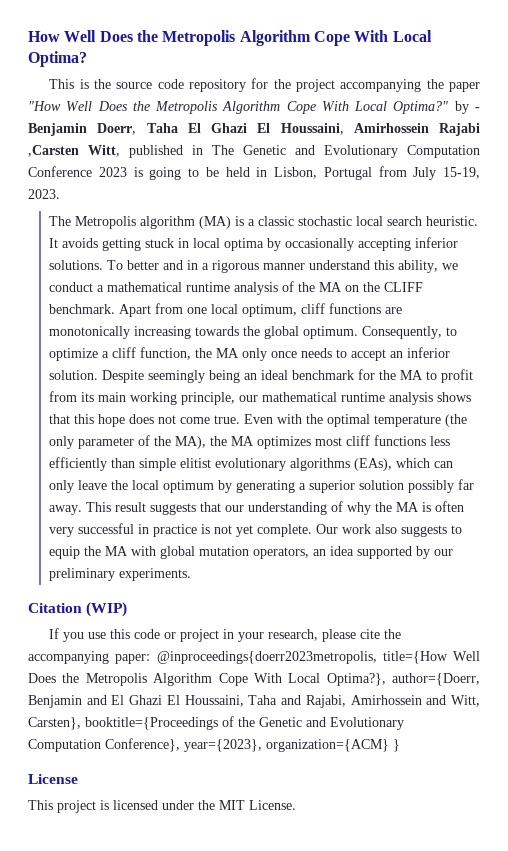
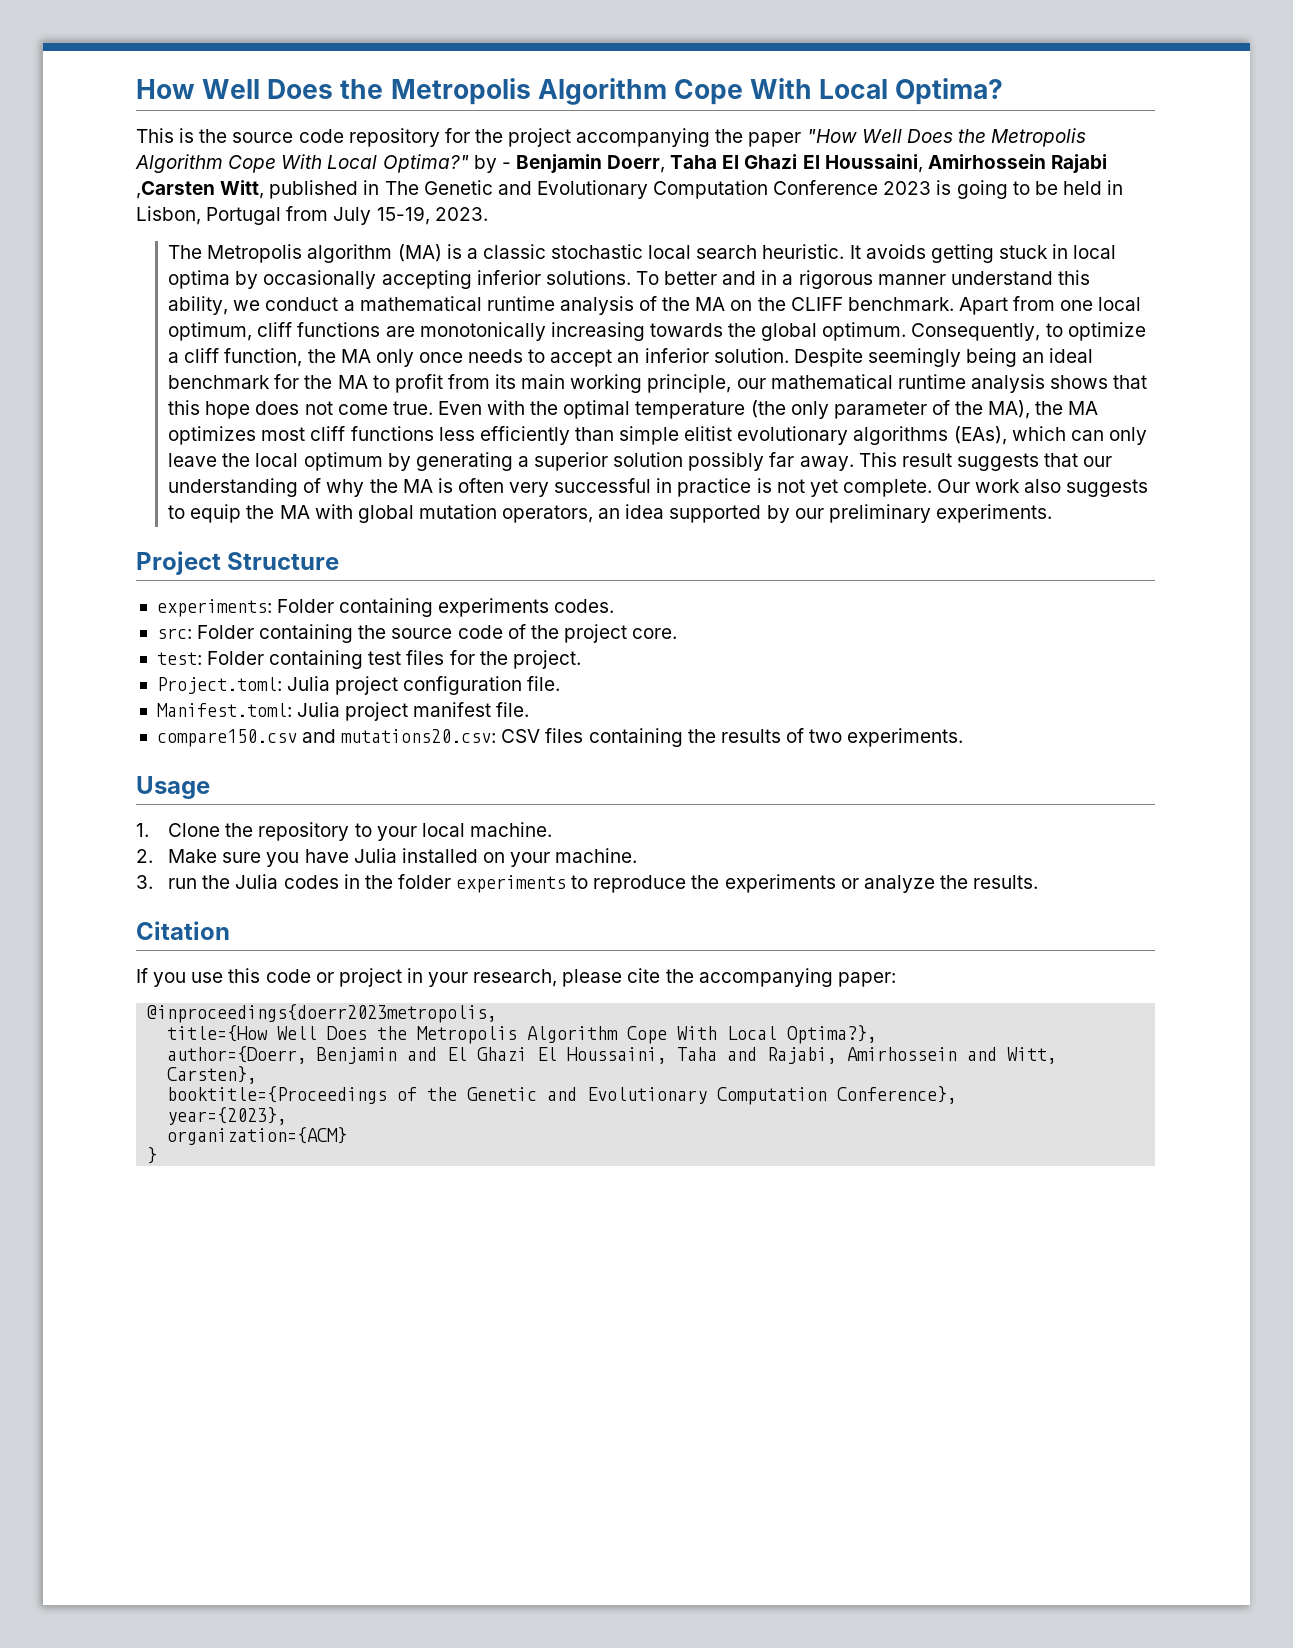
(191, 574) none -> [136,551,340,575] [156,598,615,617] [156,624,678,643] [156,650,581,669] [156,676,561,695] [156,702,530,721] [156,728,964,747] [136,776,210,799] [136,822,552,841] [136,848,638,867] [136,874,1039,893] // Project Structure // experiments: Folder containing experiments codes. // src: Folder containing the source code of the project core. // test: Folder containing test files for the project. // Project.toml: Julia project configuration file. // Manifest.toml: Julia project manifest file. // compare150.csv and mutations20.csv: CSV files containing the results of two experiments. // Usage // 1. Clone the repository to your local machine. // 2. Make sure you have Julia installed on your machine. // 3. run the Julia codes in the folder experiments to reproduce the experiments or analyze the results.
[86,602,128,617] (WIP) -> (230, 930) none
(151, 659) none -> (896, 979) //
(377, 657) none -> (498, 1013) //
(386, 679) none -> (878, 1034) //
(81, 723) none -> (258, 1075) //
(180, 745) none -> (958, 1095) //
(262, 745) none -> (288, 1116) //
(389, 745) none -> (348, 1136) //
[28,774,78,784] [28,800,296,813] // License // This project is licensed under the MIT License. -> (158, 1155) none

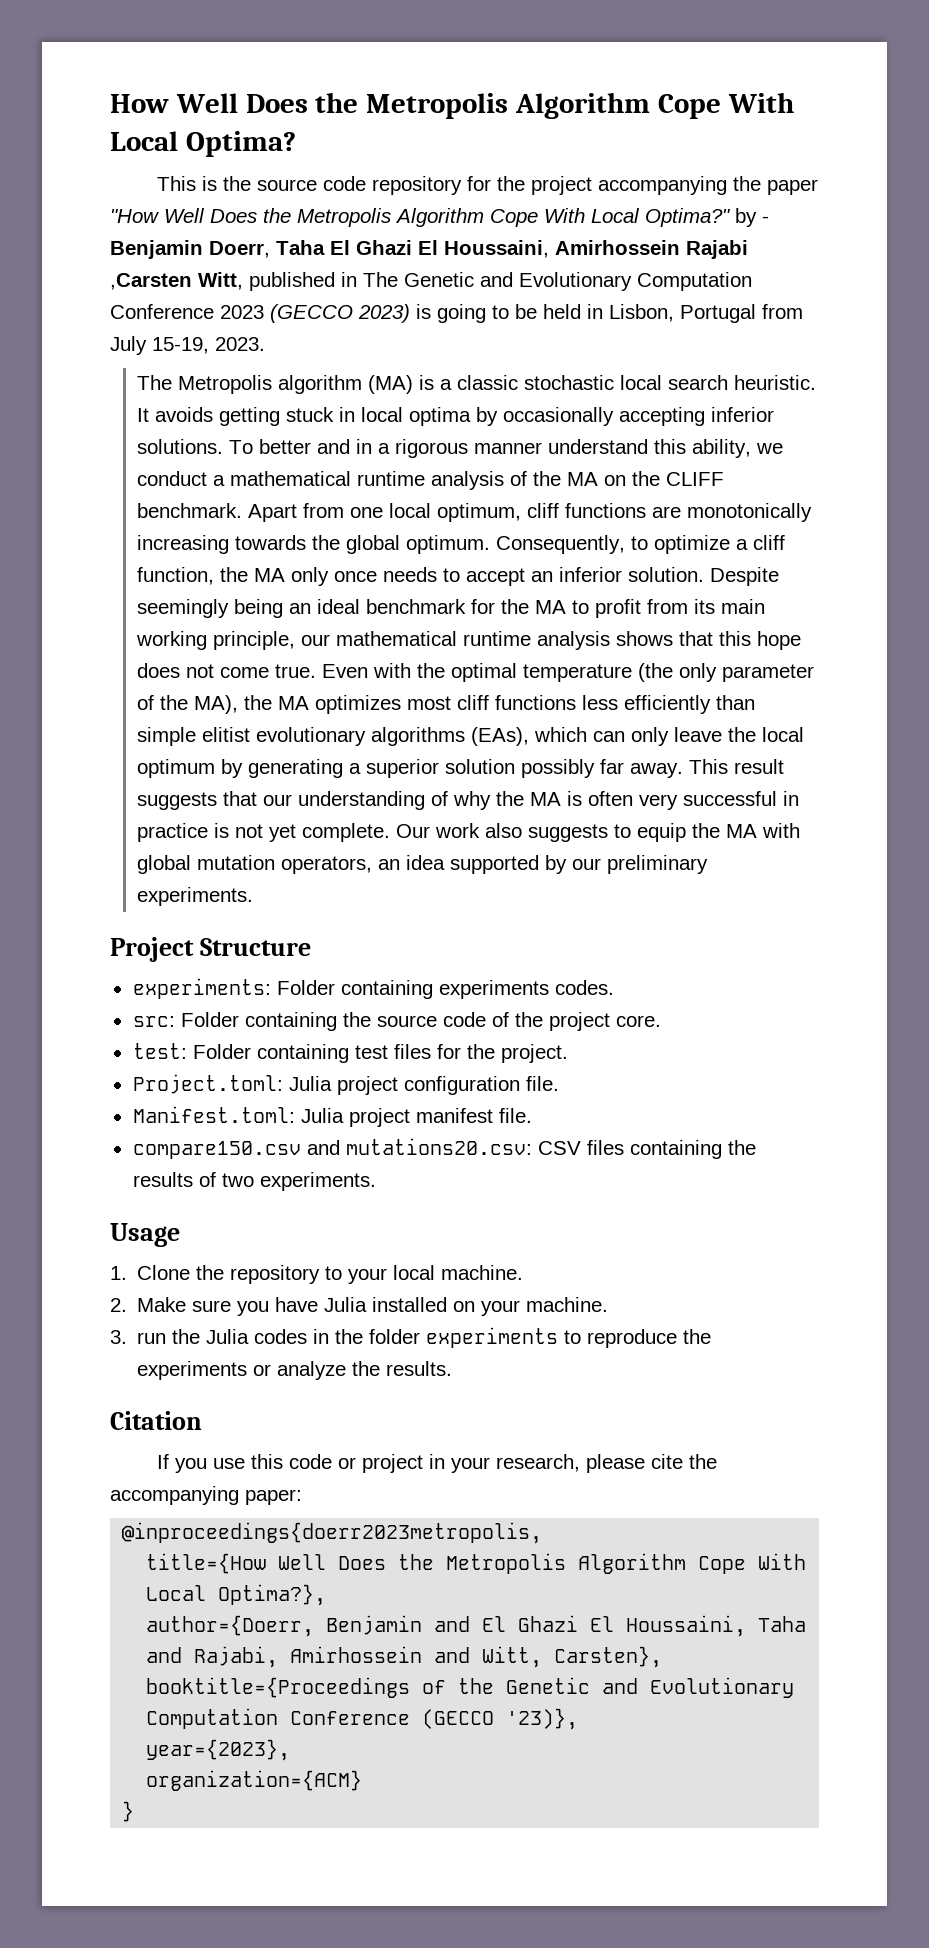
(932, 188) none -> [270,304,410,323] (GECCO 2023)
[837,1086,958,1104] Conference}, -> [290,1708,579,1730] Conference (GECCO '23)},

